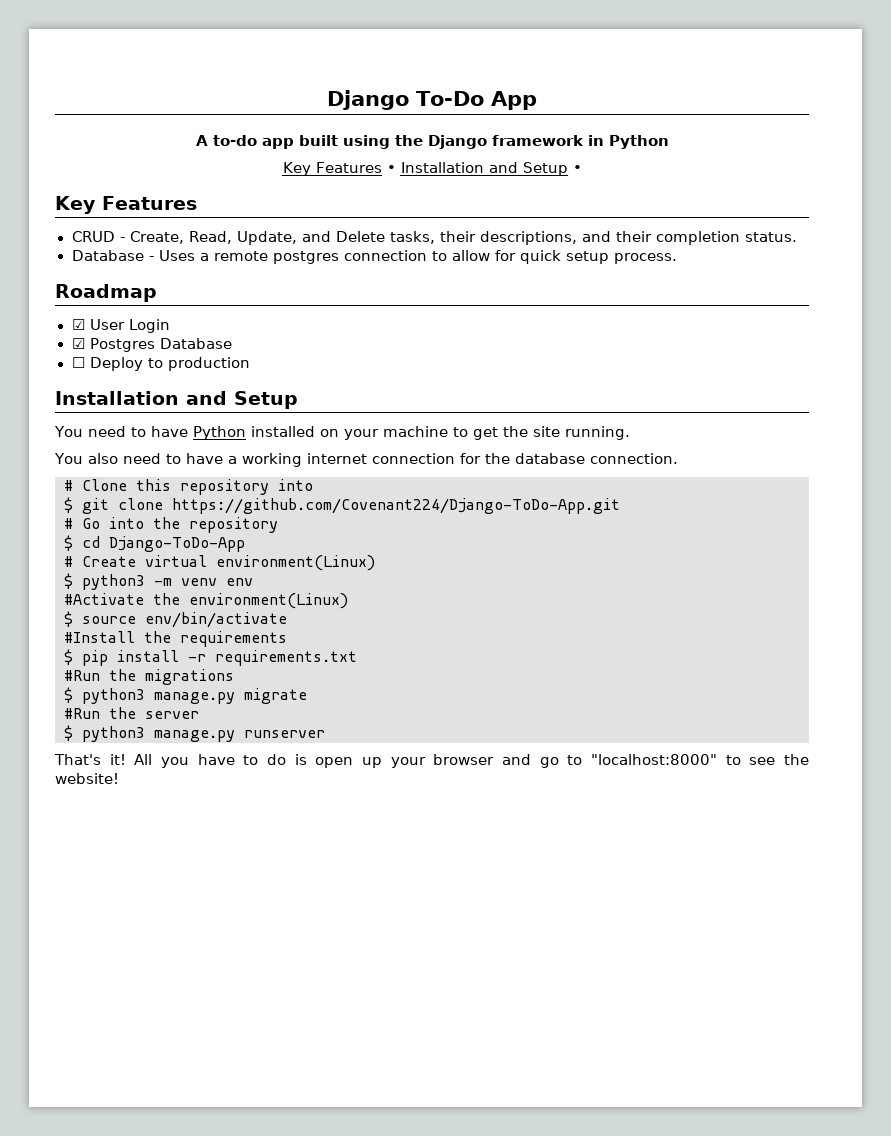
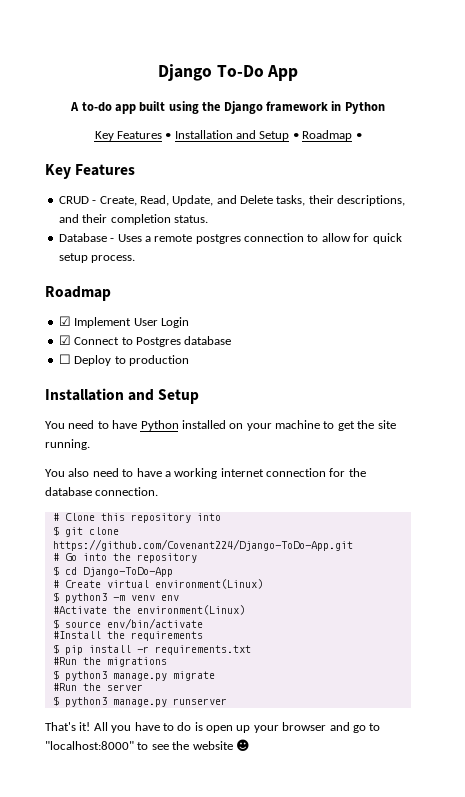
(582, 169) none -> [302,130,362,141] Roadmap •
(85, 324) none -> [74,317,132,328] Implement
[89,338,232,352] Postgres Database -> [74,336,232,347] Connect to Postgres database
[55,773,119,784] website! -> [192,739,250,751] website ☻

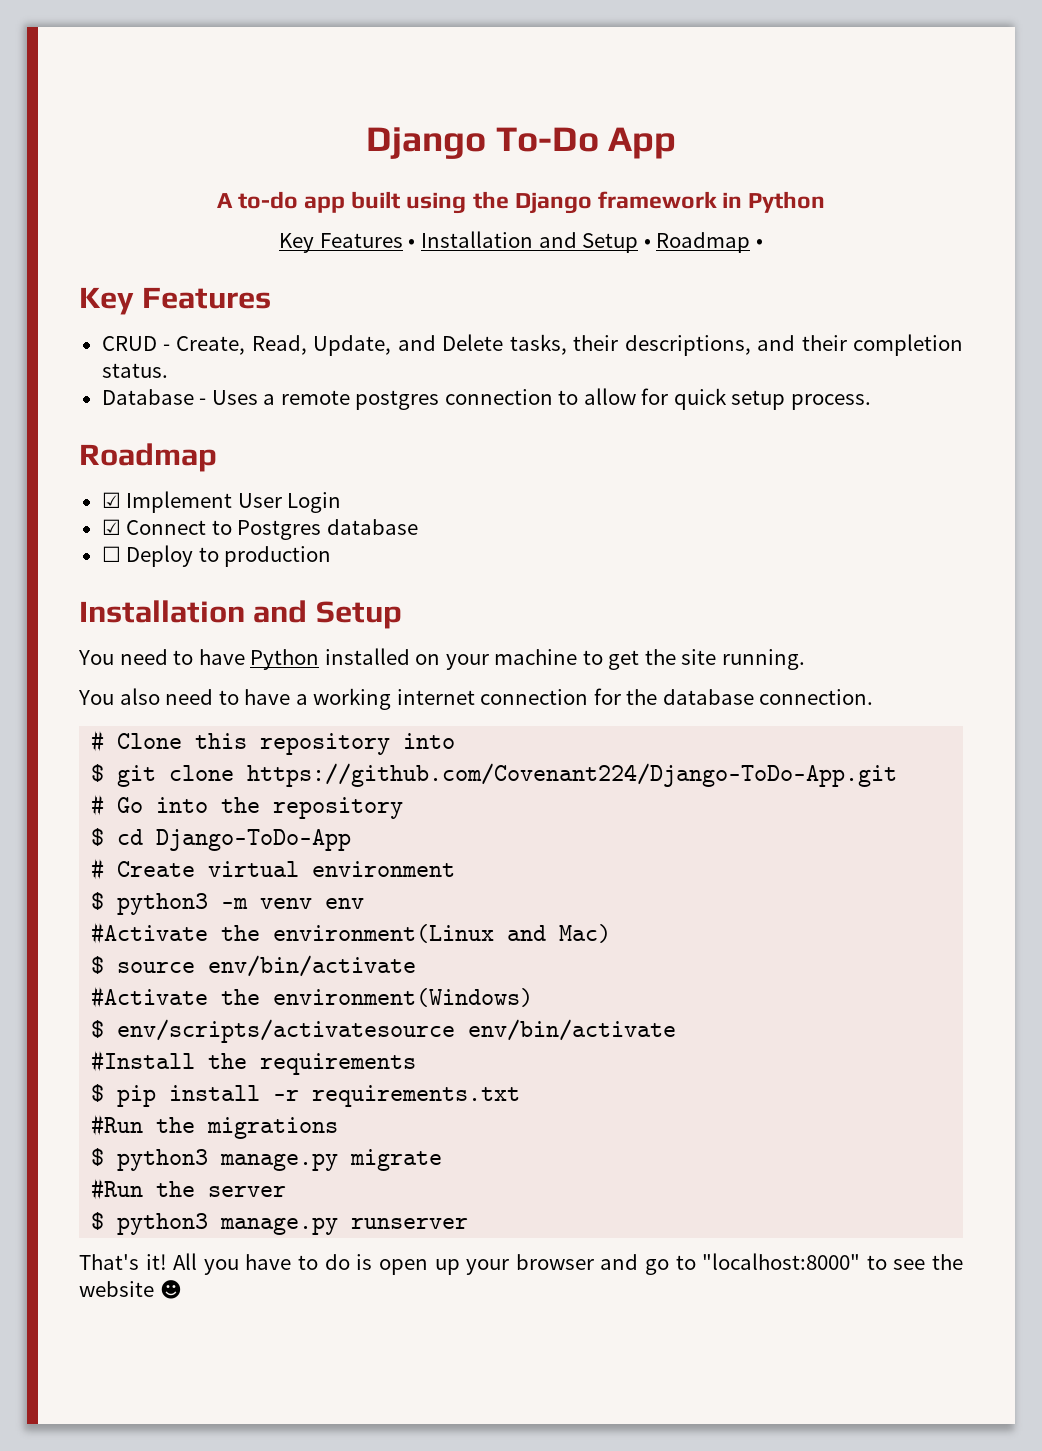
[154,579,263,589] environment(Linux) -> [312,861,456,877] environment
[136,605,245,615] environment(Linux) -> [273,924,612,943] environment(Linux and Mac)
(203, 623) none -> [91,986,534,1008] [91,1019,677,1043] // #Activate the environment(Windows) // $ env/scripts/activatesource env/bin/activate

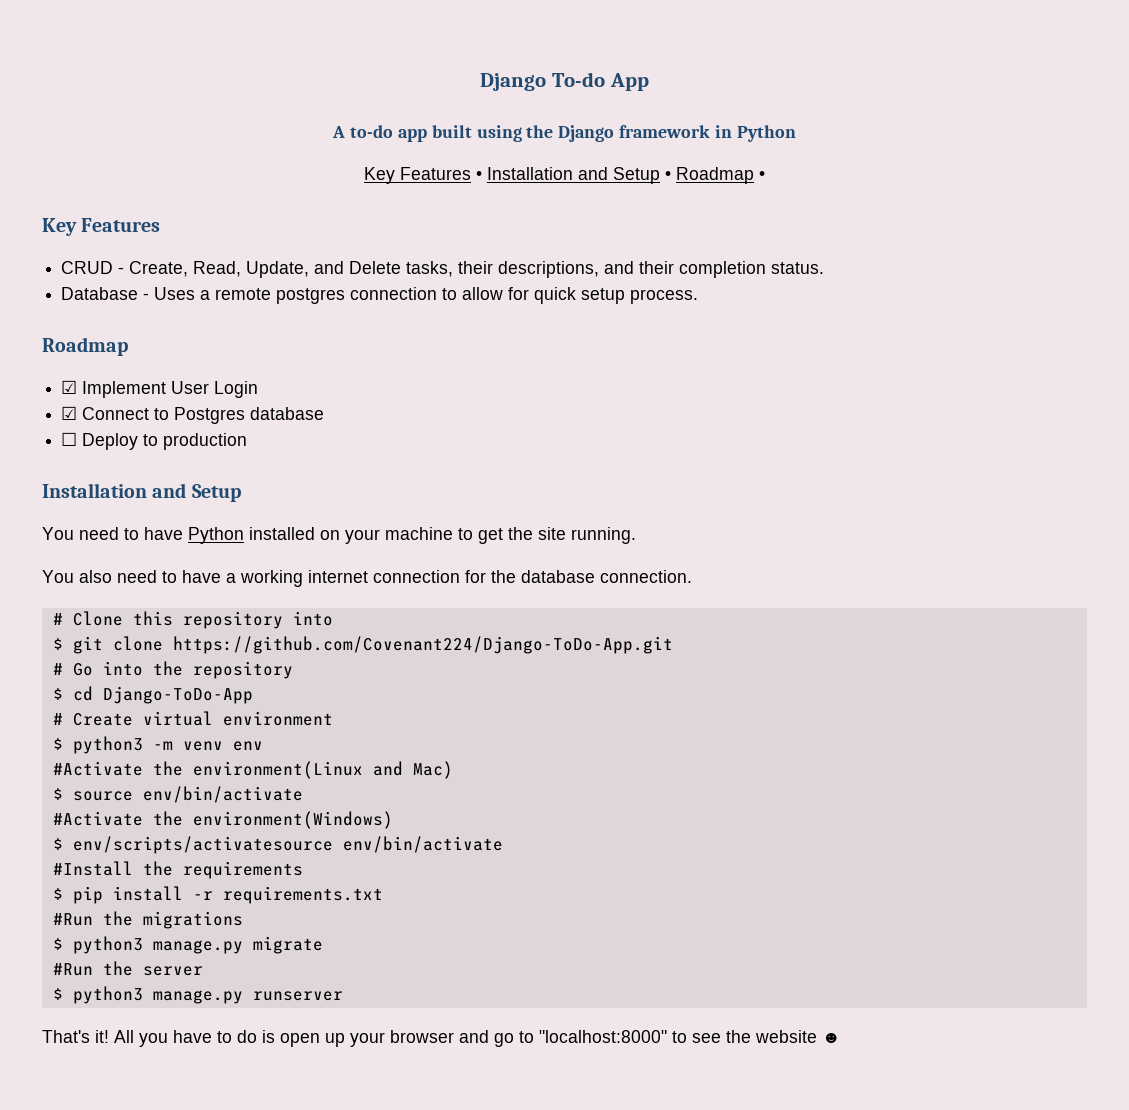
[365,127,599,159] Django To-Do -> [480,72,605,91] Django To-do

